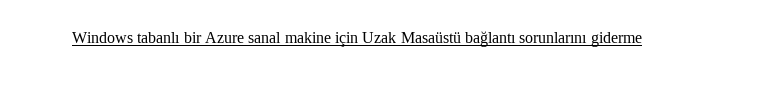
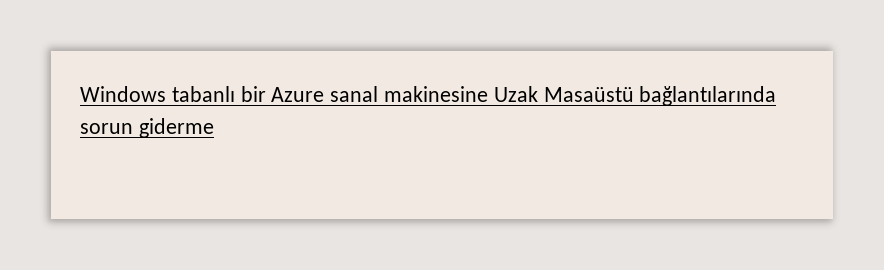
[284,31,588,47] makine için Uzak Masaüstü bağlantı sorunlarını -> [384,86,777,106] [80,123,133,134] makinesine Uzak Masaüstü bağlantılarında sorun

